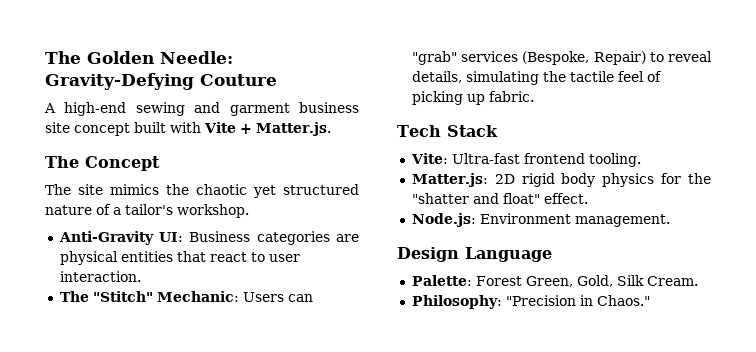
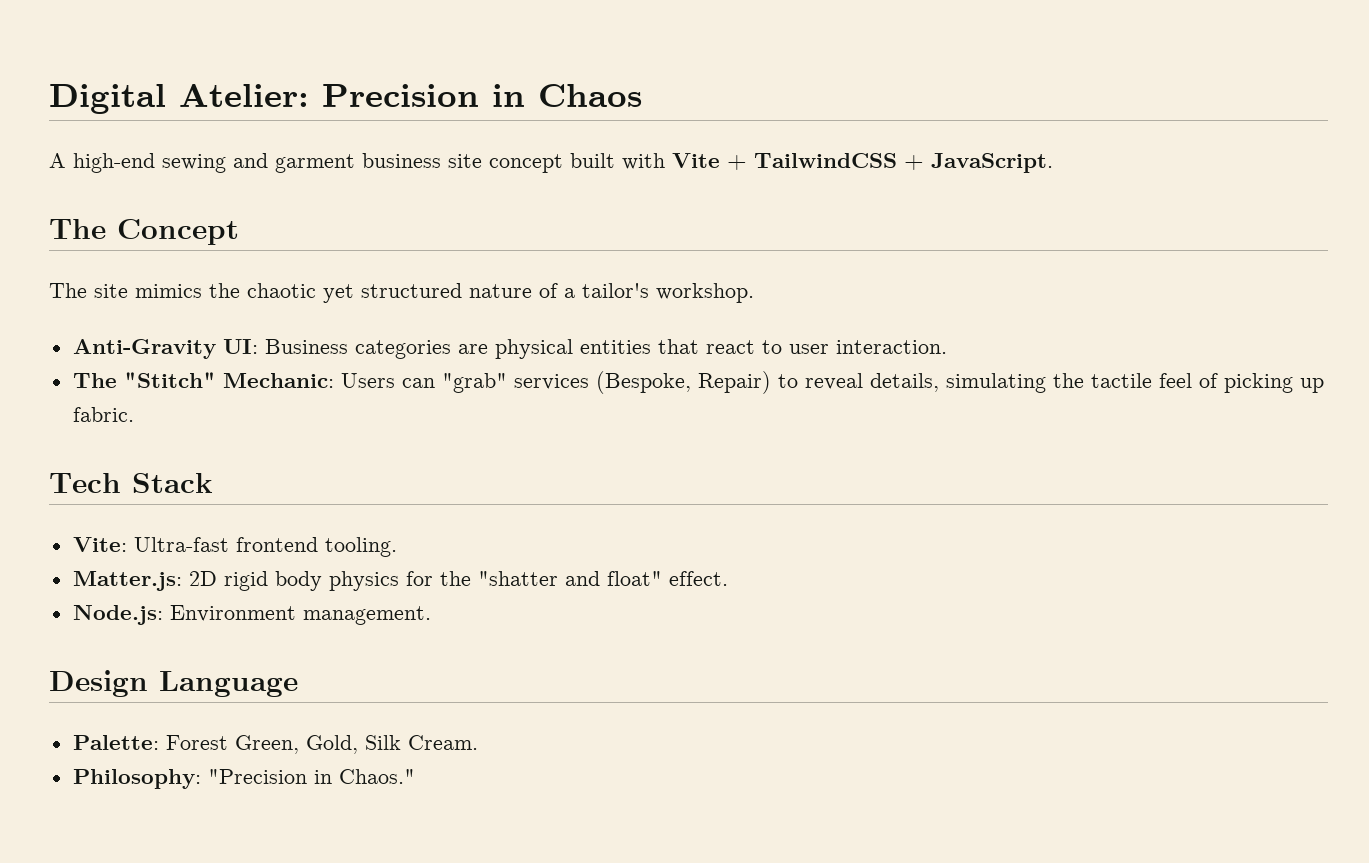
[45,51,233,64] [45,73,277,90] The Golden Needle: Gravity-Defying Couture -> [49,84,642,114] Digital Atelier: Precision in Chaos
[256,122,331,136] Matter.js. -> [754,153,1053,173] TailwindCSS + JavaScript.

